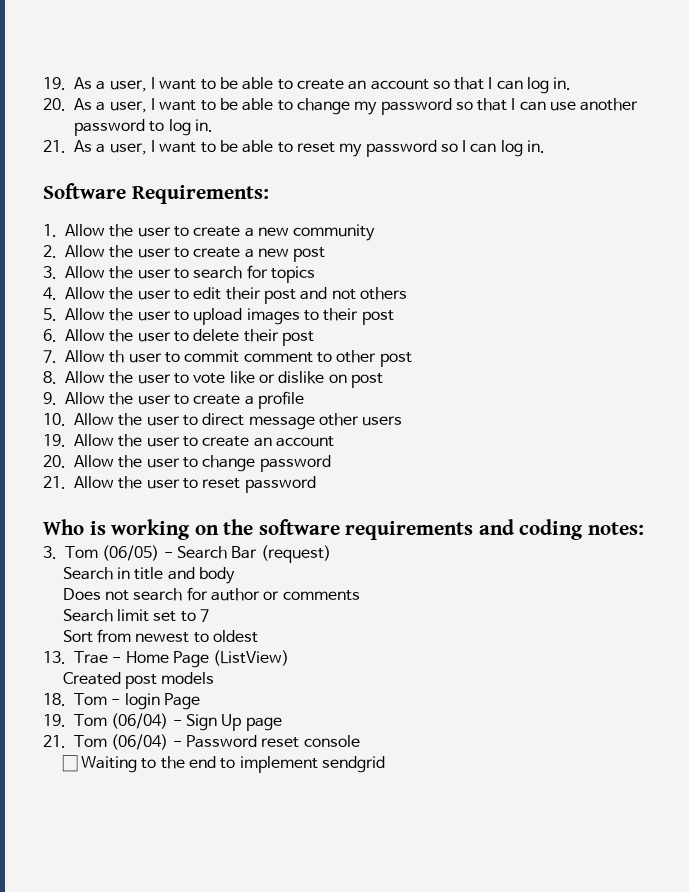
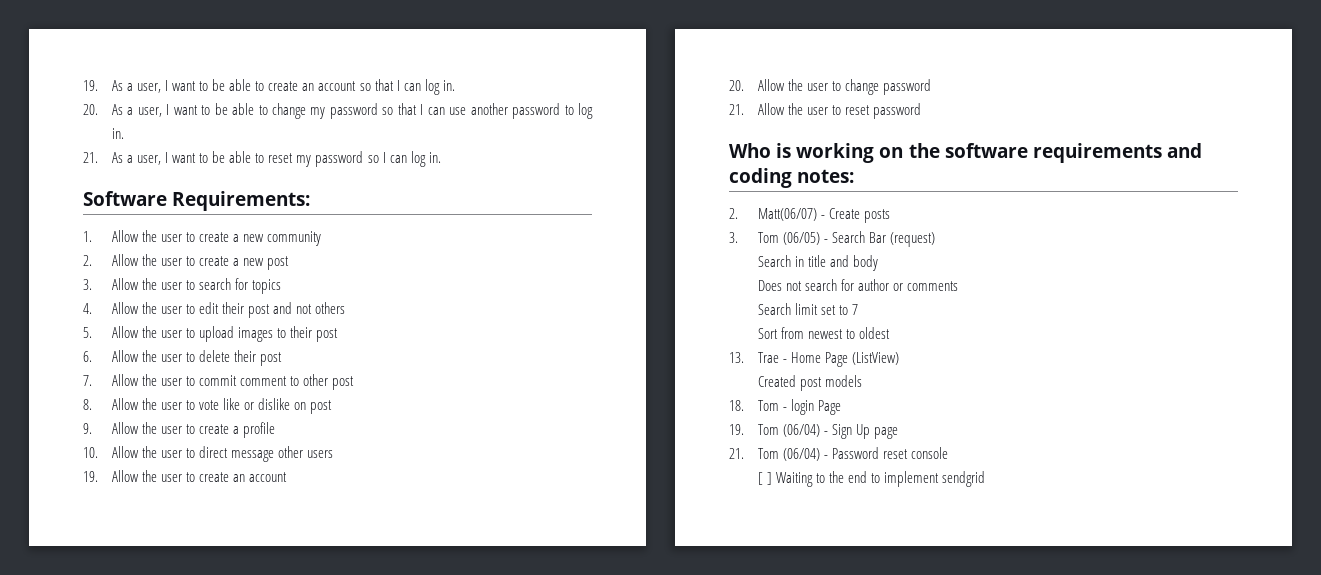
[109,350,125,363] th -> [141,374,157,386] the
(644, 528) none -> [729,208,891,223] // 2. Matt(06/07) - Create posts
[61,755,78,772] ☐ -> [757,472,772,485] [ ]

